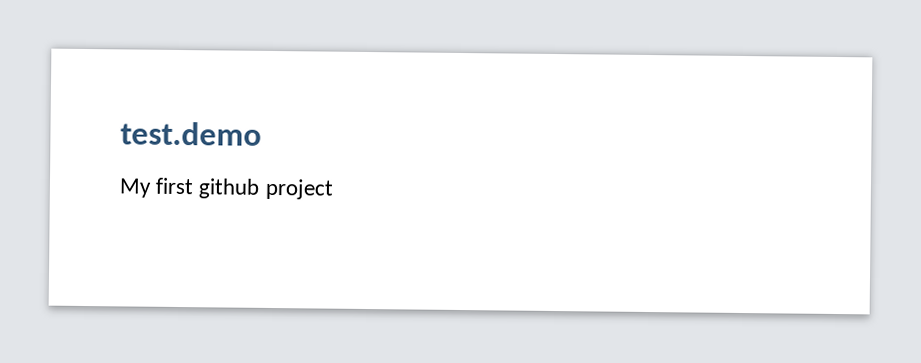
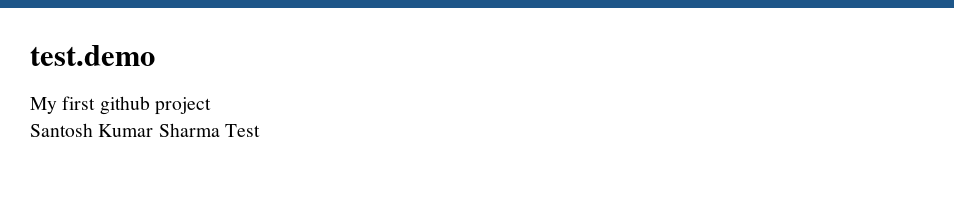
(334, 189) none -> [30,123,260,137] // Santosh Kumar Sharma Test

